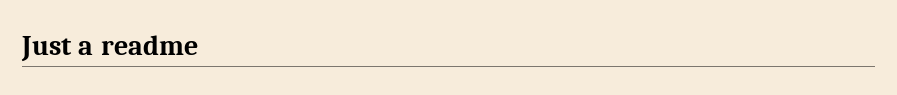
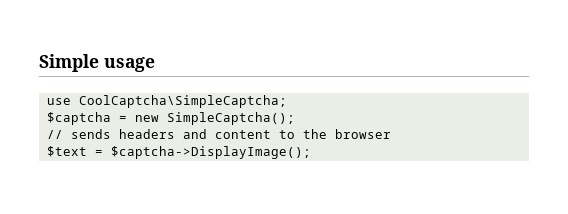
[21,35,198,62] Just a readme -> [39,54,155,72] [46,95,287,108] [46,112,295,125] [46,129,391,139] [46,146,311,159] Simple usage // use CoolCaptcha\SimpleCaptcha; // $captcha = new SimpleCaptcha(); // // sends headers and content to the browser // $text = $captcha->DisplayImage();

